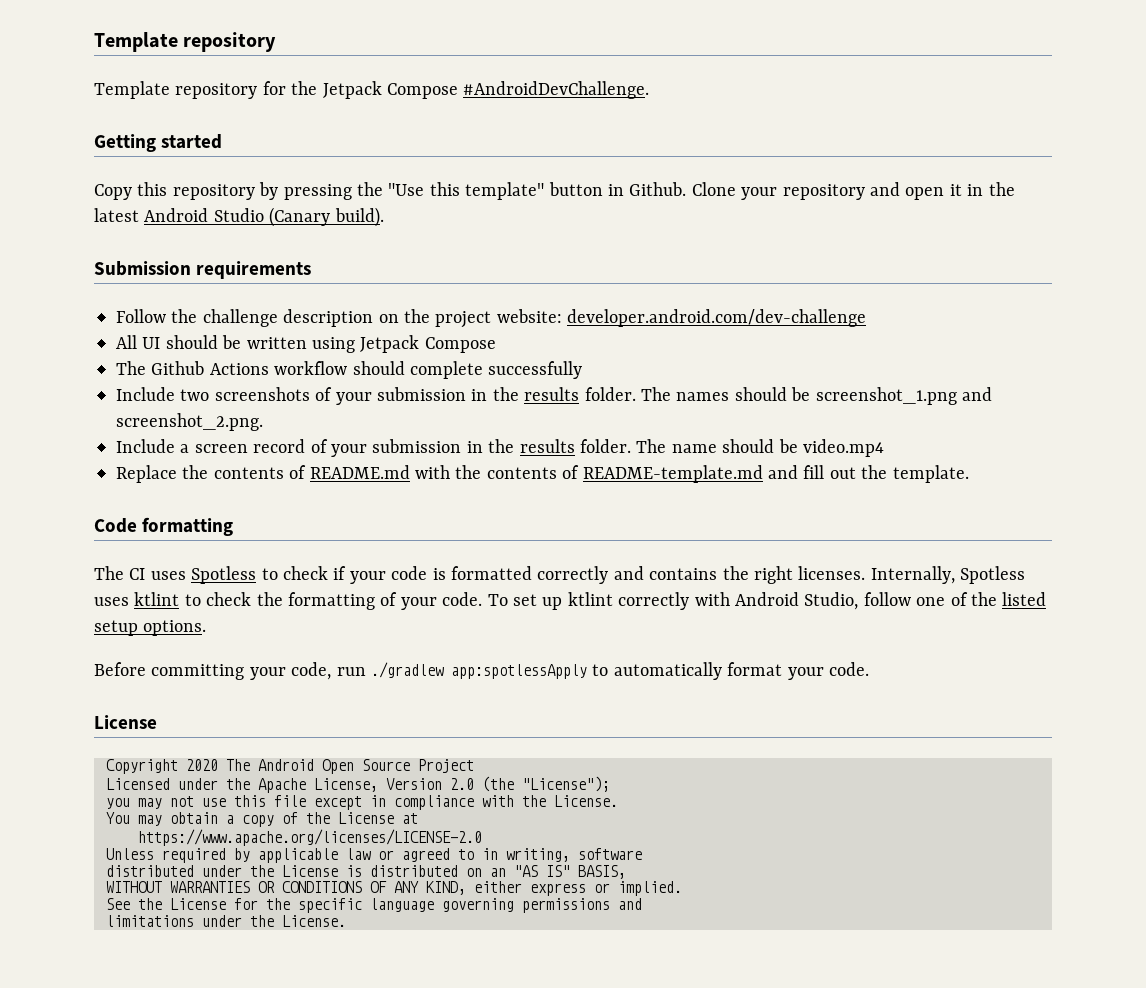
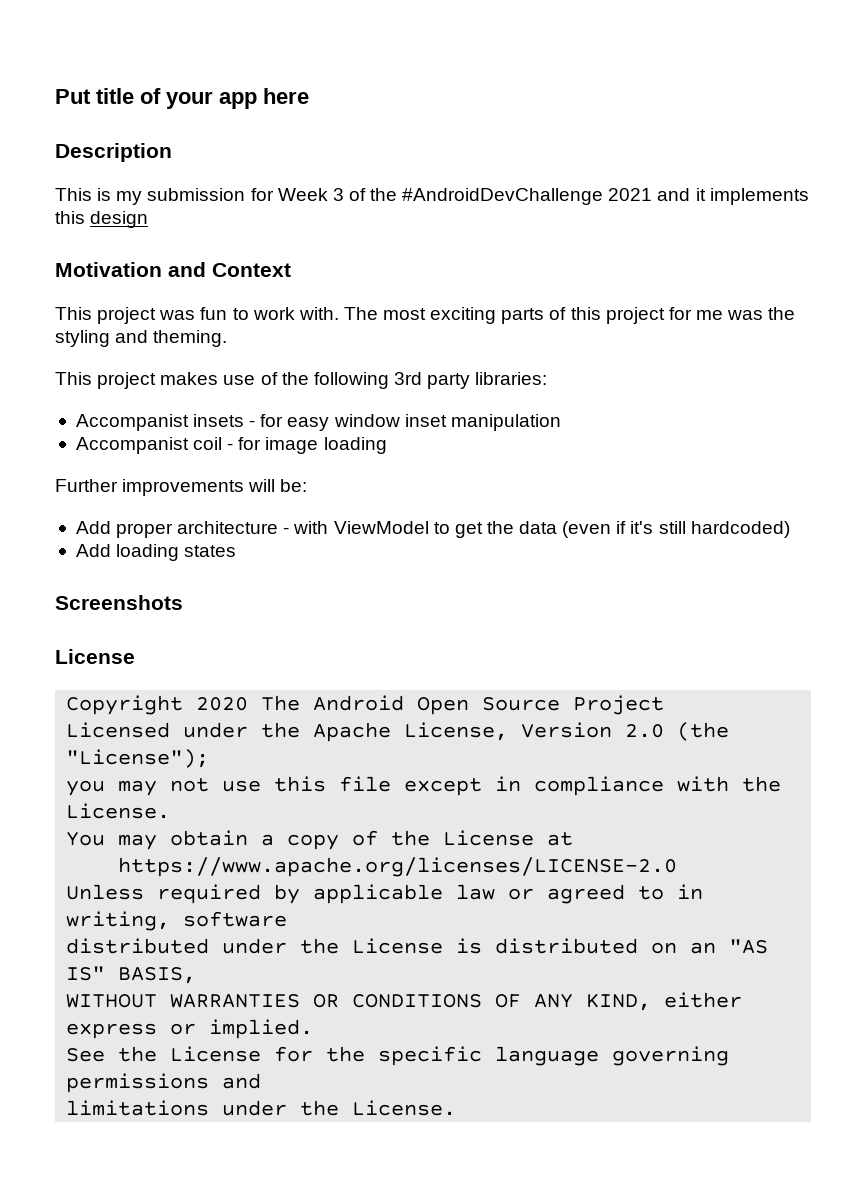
[94,32,277,52] [94,81,650,99] [94,134,223,152] [94,182,1015,200] [94,207,384,227] [94,261,312,279] [116,309,867,328] [116,335,496,353] [116,361,583,379] [116,387,992,405] [116,413,263,431] [116,439,884,457] [116,465,969,483] [94,517,234,536] [94,566,1026,584] [94,592,1047,610] [94,620,207,636] [94,662,869,680] Template repository // Template repository for the Jetpack Compose #AndroidDevChallenge. // Getting started // Copy this repository by pressing the "Use this template" button in Github. Clone your repository and open it in the latest Android Studio (Canary build). // Submission requirements // Follow the challenge description on the project website: developer.android.com/dev-challenge // All UI should be written using Jetpack Compose // The Github Actions workflow should complete successfully // Include two screenshots of your submission in the results folder. The names should be screenshot_1.png and screenshot_2.png. // Include a screen record of your submission in the results folder. The name should be video.mp4 // Replace the contents of README.md with the contents of README-template.md and fill out the template. // Code formatting // The CI uses Spotless to check if your code is formatted correctly and contains the right licenses. Internally, Spotless uses ktlint to check the formatting of your code. To set up ktlint correctly with Android Studio, follow one of the listed setup options. // Before committing your code, run ./gradlew app:spotlessApply to automatically format your code. -> [55,88,309,109] [55,143,172,162] [55,188,809,205] [55,211,149,228] [55,262,291,277] [55,307,796,324] [55,330,228,347] [55,372,548,389] [75,414,561,431] [75,437,387,454] [55,479,308,496] [75,521,790,538] [75,544,237,561] [55,595,183,610] Put title of your app here // Description // This is my submission for Week 3 of the #AndroidDevChallenge 2021 and it implements this design // Motivation and Context // This project was fun to work with. The most exciting parts of this project for me was the styling and theming. // This project makes use of the following 3rd party libraries: // Accompanist insets - for easy window inset manipulation // Accompanist coil - for image loading // Further improvements will be: // Add proper architecture - with ViewModel to get the data (even if it's still hardcoded) // Add loading states // Screenshots

